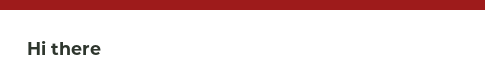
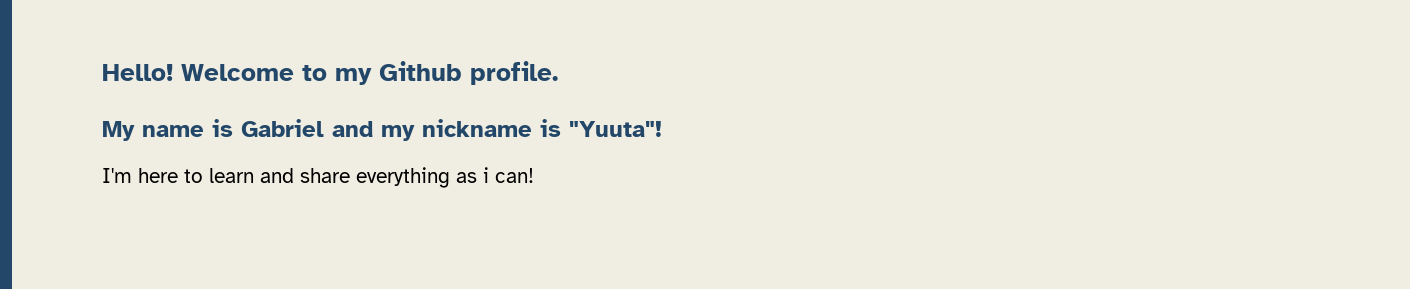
[27,40,101,55] Hi there -> [102,61,558,85] [102,119,662,141] [102,167,534,188] Hello! Welcome to my Github profile. // My name is Gabriel and my nickname is "Yuuta"! // I'm here to learn and share everything as i can!

